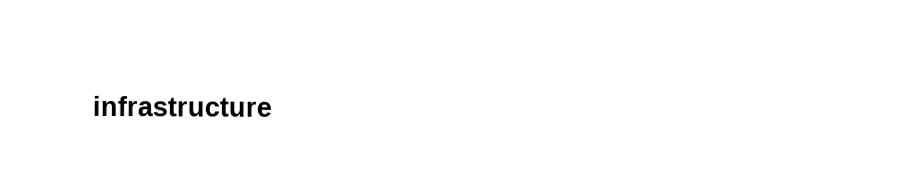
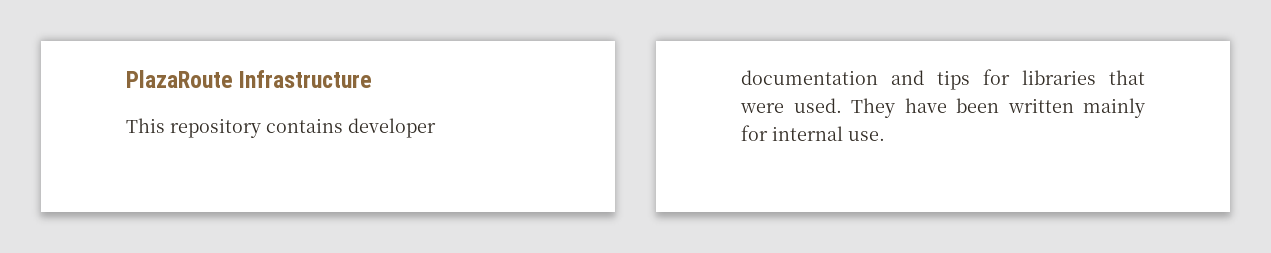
[92,95,272,117] infrastructure -> [126,70,373,88] [126,118,436,138] [741,69,1145,90] [740,98,1145,118] [741,125,885,141] PlazaRoute Infrastructure // This repository contains developer documentation and tips for libraries that were used. They have been written mainly for internal use.

